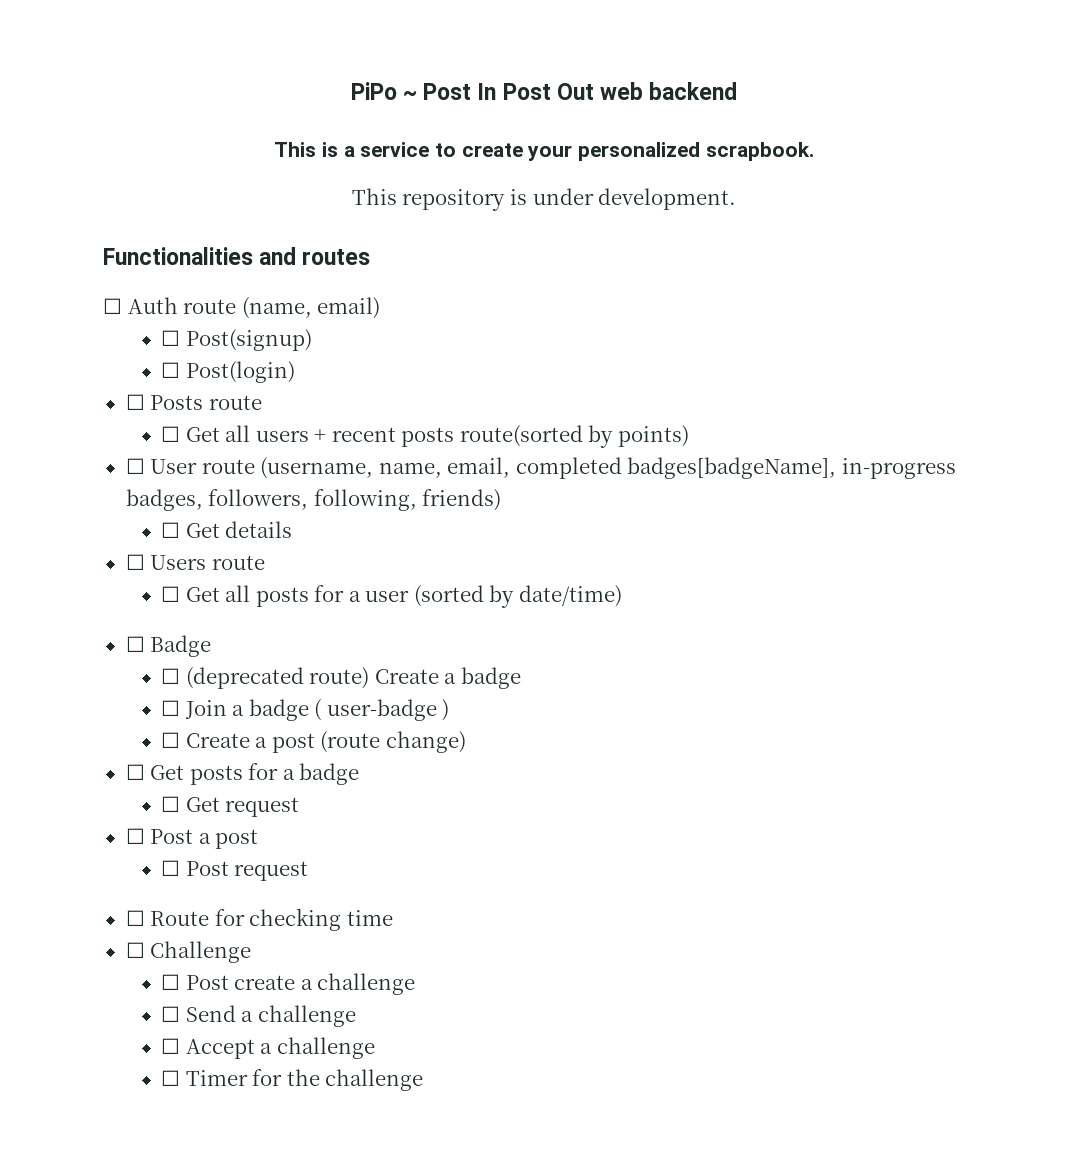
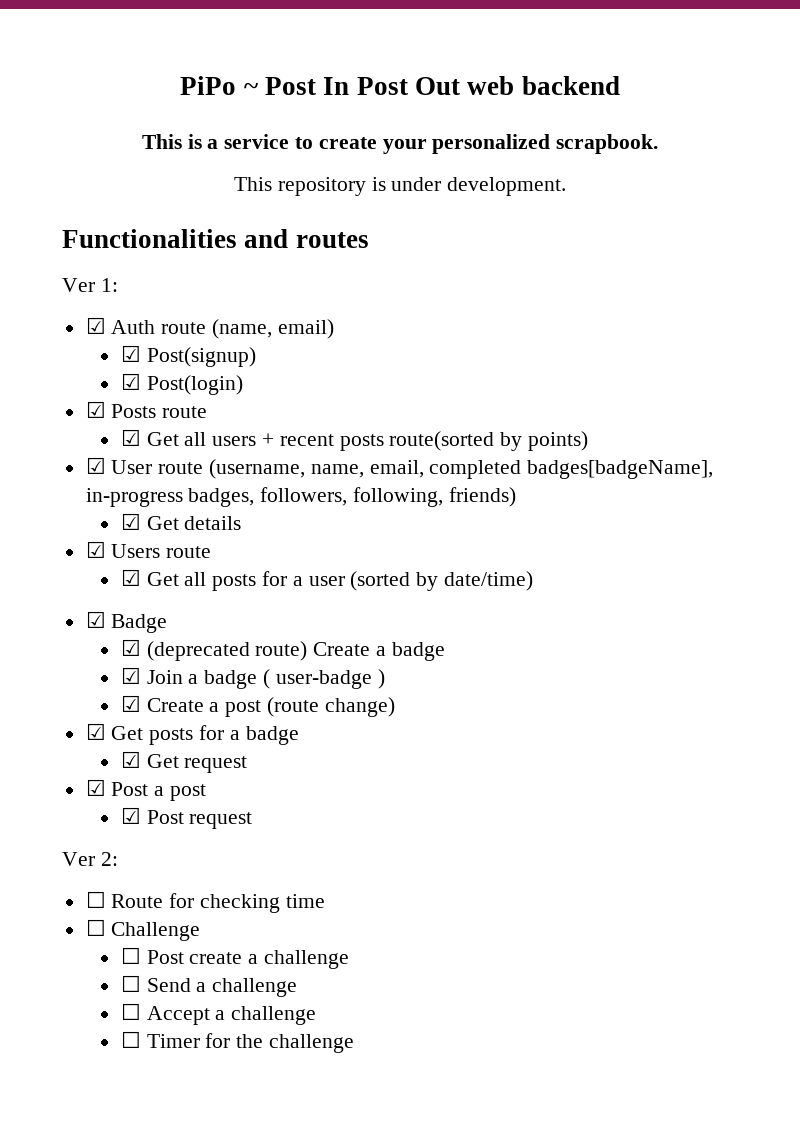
[103,298,122,314] ☐ -> [62,278,118,292] [85,317,106,334] Ver 1: // ☑
[161,330,181,346] ☐ -> [120,345,141,362] ☑
[161,362,181,378] ☐ -> [120,373,141,390] ☑
[125,394,145,410] ☐ -> [85,401,106,418] ☑
[161,426,181,442] ☐ -> [120,429,141,446] ☑
[125,458,145,474] ☐ -> [85,457,106,474] ☑
[161,522,181,538] ☐ -> [120,513,141,530] ☑
[125,554,145,570] ☐ -> [85,541,106,558] ☑
[161,586,181,602] ☐ -> [120,569,141,586] ☑
[125,636,145,652] ☐ -> [85,611,106,628] ☑
[161,668,181,684] ☐ -> [120,639,141,656] ☑
[161,700,181,716] ☐ -> [120,667,141,684] ☑
[161,732,181,748] ☐ -> [120,695,141,712] ☑
[125,764,145,780] ☐ -> [85,723,106,740] ☑
[161,796,181,812] ☐ -> [120,751,141,768] ☑
[125,828,145,844] ☐ -> [85,779,106,796] ☑
[161,860,181,876] ☐ -> [120,807,141,824] ☑
(309, 871) none -> [62,852,118,866] // Ver 2:

